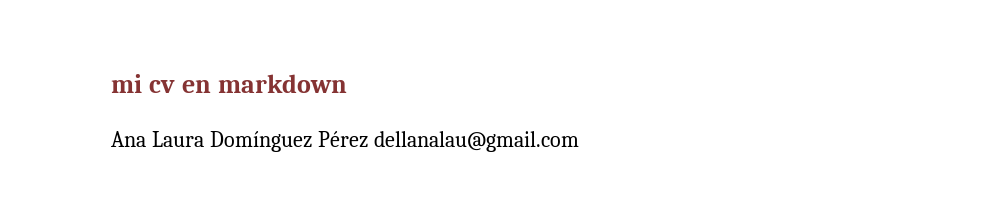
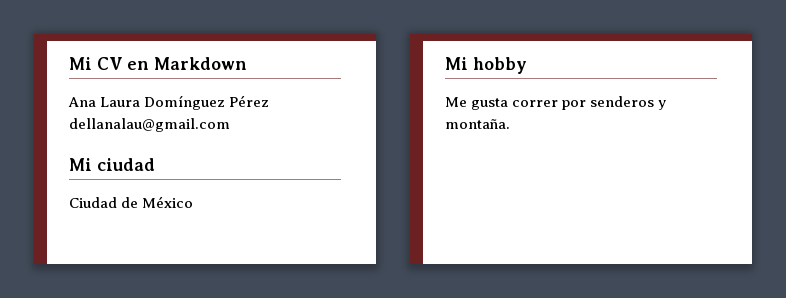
[111,74,347,93] mi cv en markdown -> [69,57,248,70] Mi CV en Markdown
(579, 141) none -> [69,158,155,171] [69,196,194,208] [445,57,527,74] [445,96,667,110] [445,119,510,129] // Mi ciudad // Ciudad de México // Mi hobby // Me gusta correr por senderos y montaña.

